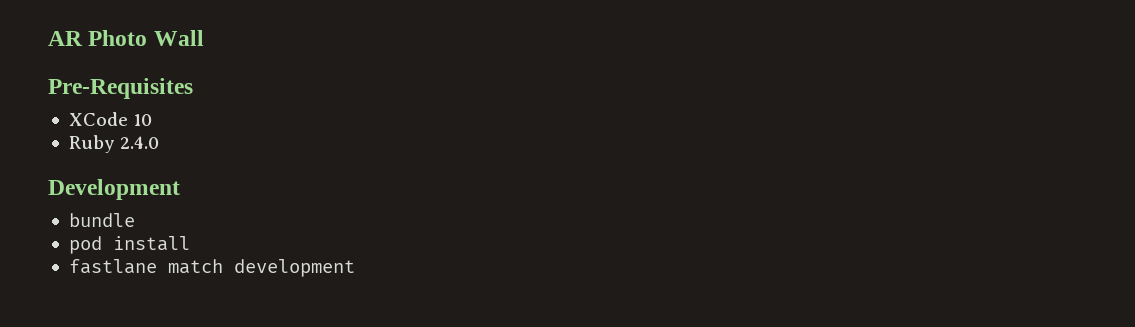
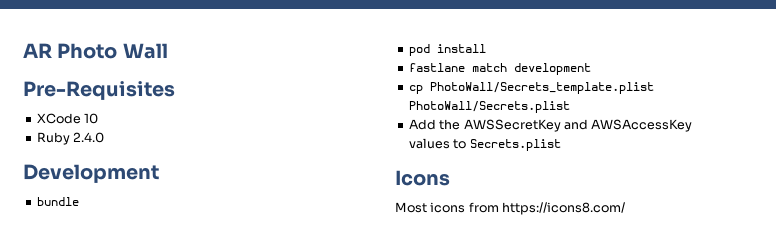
(355, 268) none -> [408,82,654,94] [408,101,570,113] [408,119,693,132] [408,138,561,151] [395,170,450,186] [395,202,626,215] // cp PhotoWall/Secrets_template.plist PhotoWall/Secrets.plist // Add the AWSSecretKey and AWSAccessKey values to Secrets.plist // Icons // Most icons from https://icons8.com/

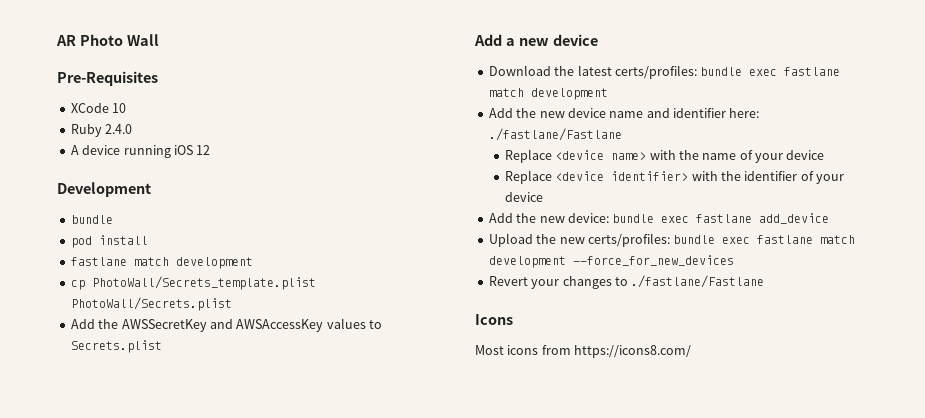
(105, 137) none -> [70,145,211,158] // A device running iOS 12
(561, 145) none -> [474,34,598,46] [488,65,841,79] [488,88,608,100] [488,108,760,118] [488,128,622,141] [504,149,825,163] [504,170,845,184] [504,192,543,202] [488,213,830,224] [488,233,856,247] [488,255,734,268] [488,275,765,289] // Add a new device // Download the latest certs/profiles: bundle exec fastlane match development // Add the new device name and identifier here: ./fastlane/Fastlane // Replace <device name> with the name of your device // Replace <device identifier> with the identifier of your device // Add the new device: bundle exec fastlane add_device // Upload the new certs/profiles: bundle exec fastlane match development --force_for_new_devices // Revert your changes to ./fastlane/Fastlane

